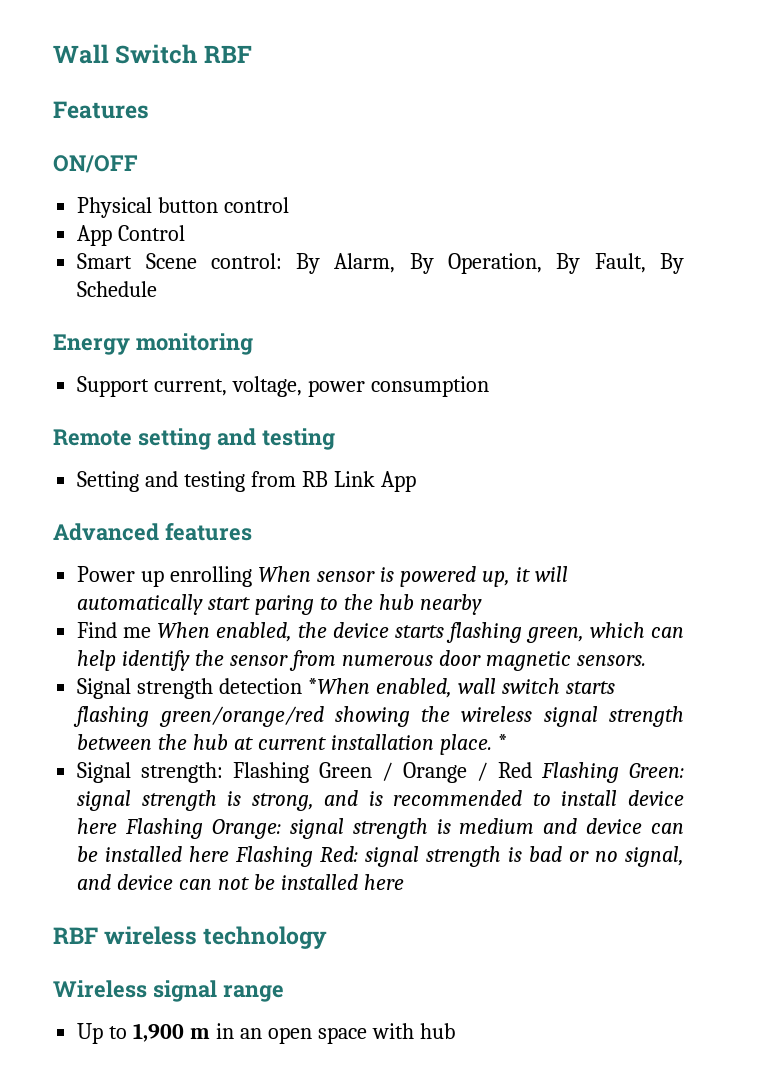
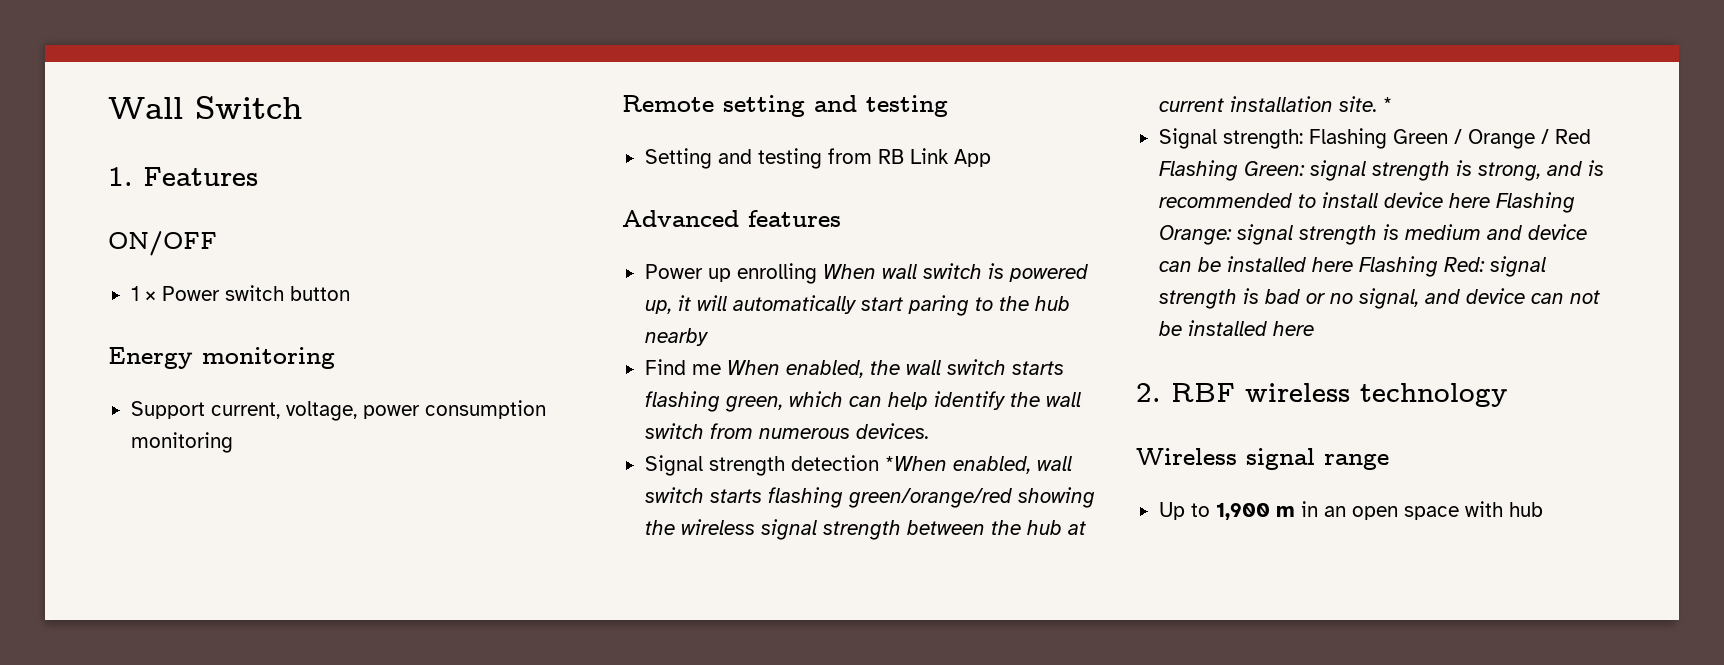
[203,45,252,63] RBF // -> [108,167,133,186] // 1.
[77,197,290,218] [77,225,186,246] [77,253,685,274] [77,281,158,297] Physical button control // App Control // Smart Scene control: By Alarm, By Operation, By Fault, By Schedule -> [130,285,350,301] 1 × Power switch button
(489, 386) none -> [130,432,233,453] monitoring
[316,571,375,582] sensor -> [881,263,982,279] wall switch
[333,622,390,638] device -> [905,359,1006,375] wall switch
[230,650,646,671] sensor from numerous door magnetic sensors. -> [1045,392,1081,407] [644,423,929,439] wall switch from numerous devices.
[439,734,492,755] place. -> [1338,96,1377,112] site.
(404, 882) none -> [1136,383,1161,402] 2.

